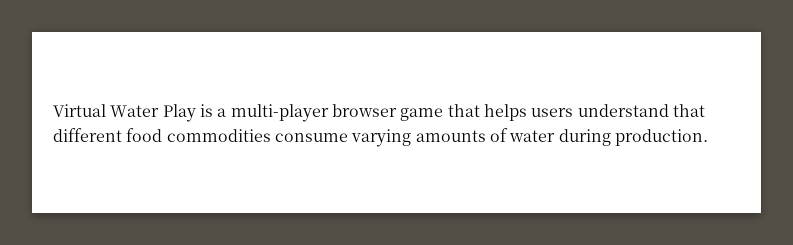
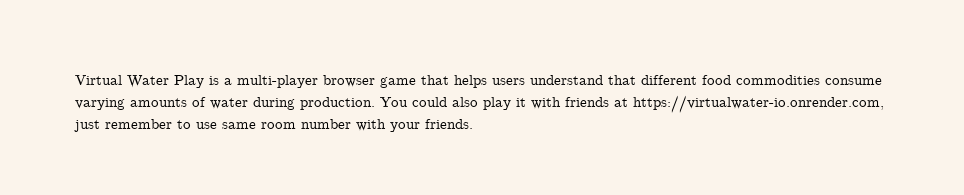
(708, 137) none -> [380,95,884,113] [74,119,473,132] You could also play it with friends at https://virtualwater-io.onrender.com, just remember to use same room number with your friends.

